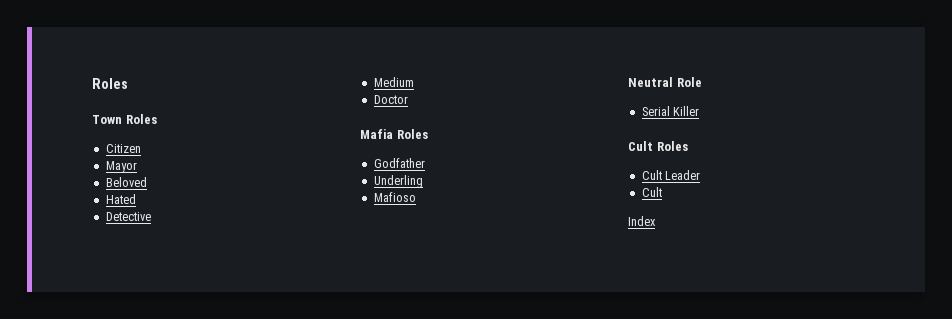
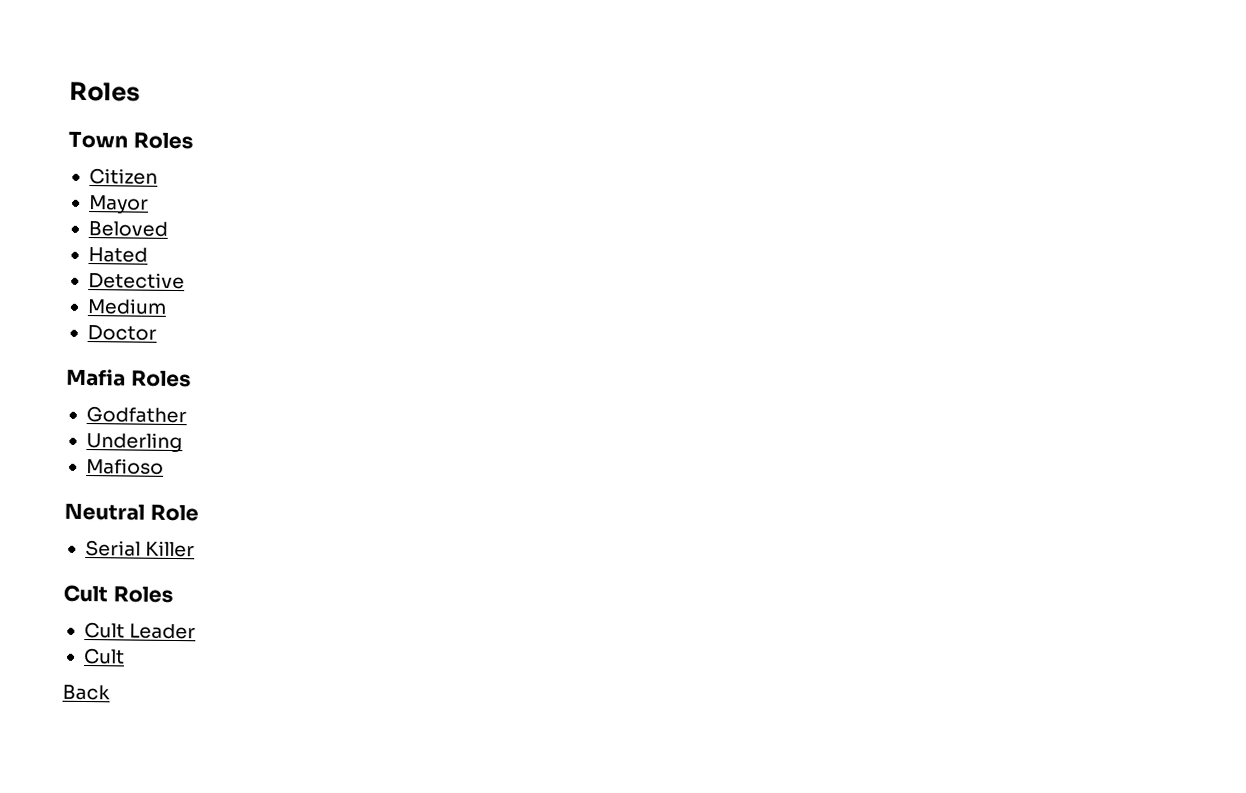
[628,216,656,226] Index -> [62,684,110,701] Back

